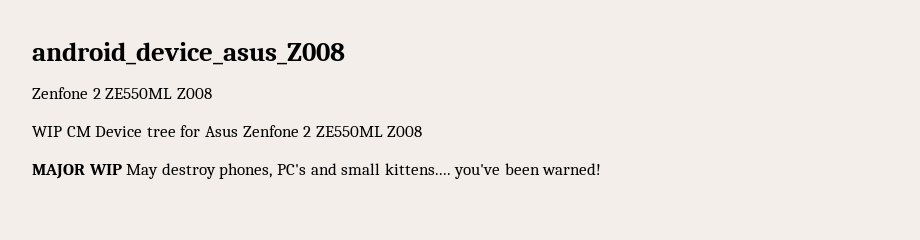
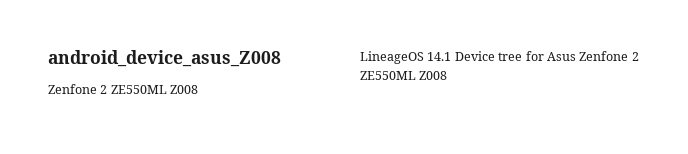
[32,126,91,137] WIP CM -> [360,51,452,64] LineageOS 14.1
[32,163,602,179] // MAJOR WIP May destroy phones, PC's and small kittens.... you've been warned! -> (448, 75) none

